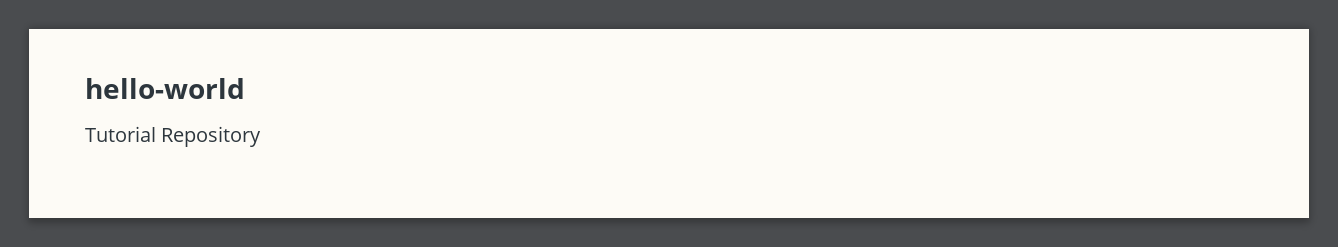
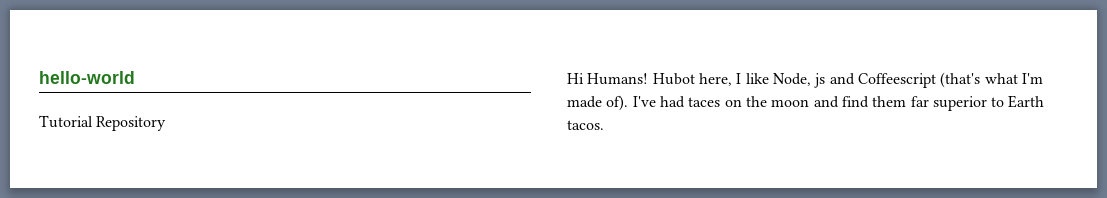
(262, 136) none -> [567,72,1043,88] [567,95,1045,111] [567,120,604,130] // Hi Humans! Hubot here, I like Node, js and Coffeescript (that's what I'm made of). I've had taces on the moon and find them far superior to Earth tacos.

